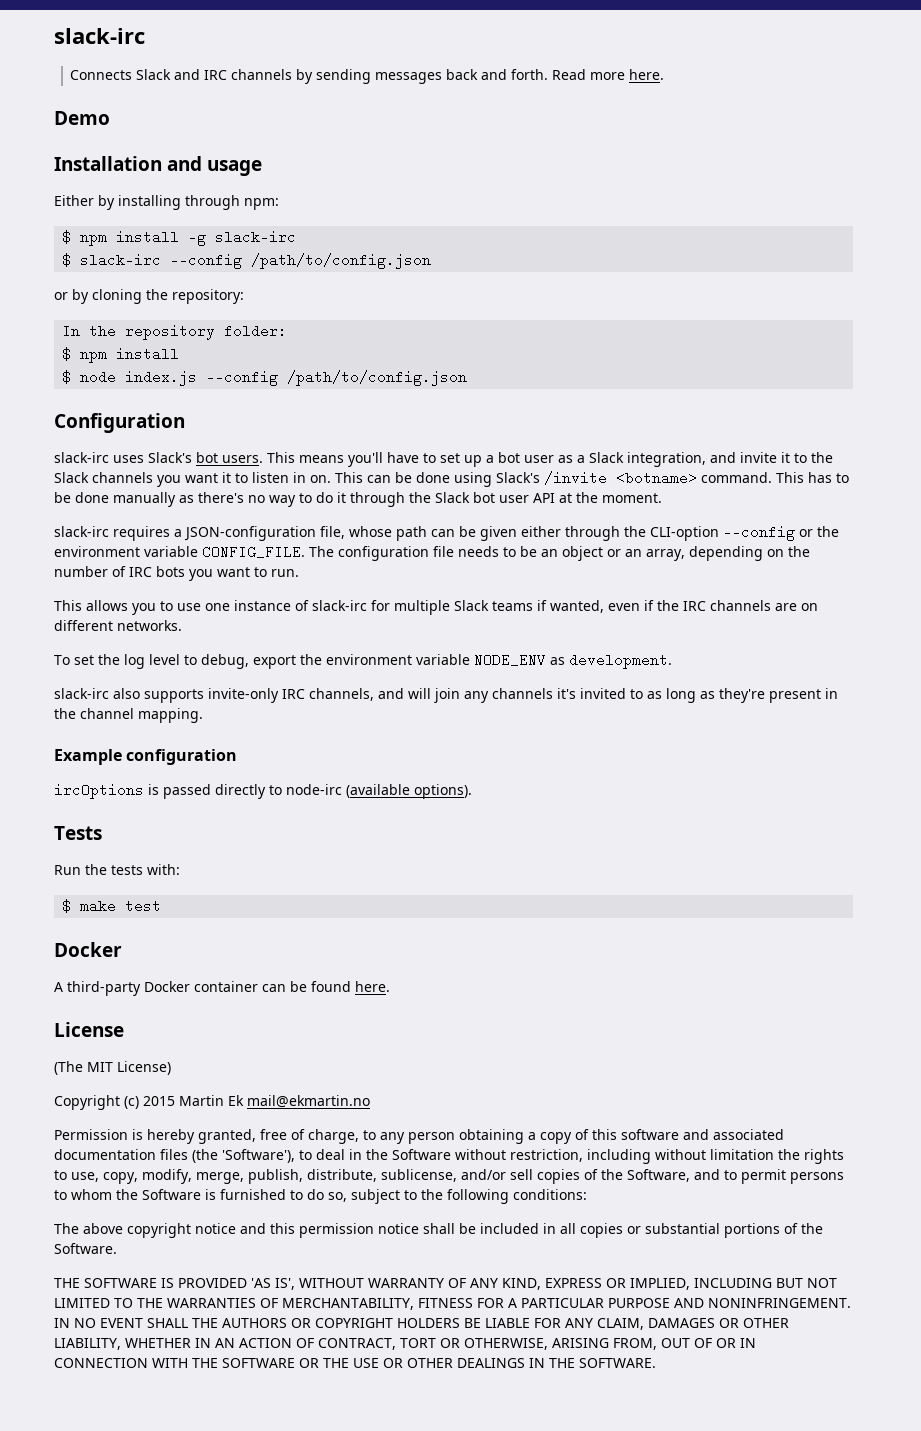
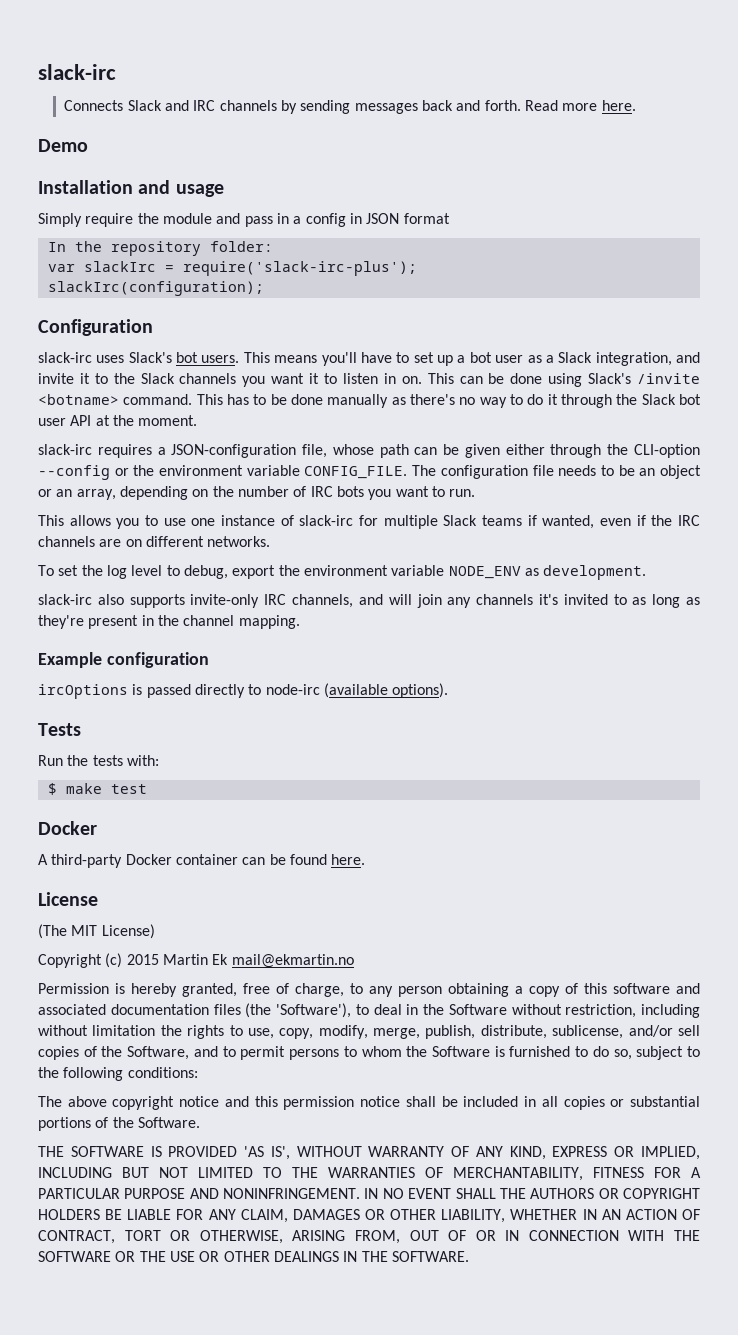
[54,195,279,210] [62,230,297,246] [62,253,432,269] [54,289,244,304] [62,324,288,340] [62,347,180,363] [62,370,468,386] Either by installing through npm: // $ npm install -g slack-irc // $ slack-irc --config /path/to/config.json // or by cloning the repository: // In the repository folder: // $ npm install // $ node index.js --config /path/to/config.json -> [38,213,450,227] [47,241,273,256] [47,261,417,276] [47,281,264,296] Simply require the module and pass in a config in JSON format // In the repository folder: // var slackIrc = require('slack-irc-plus'); // slackIrc(configuration);

